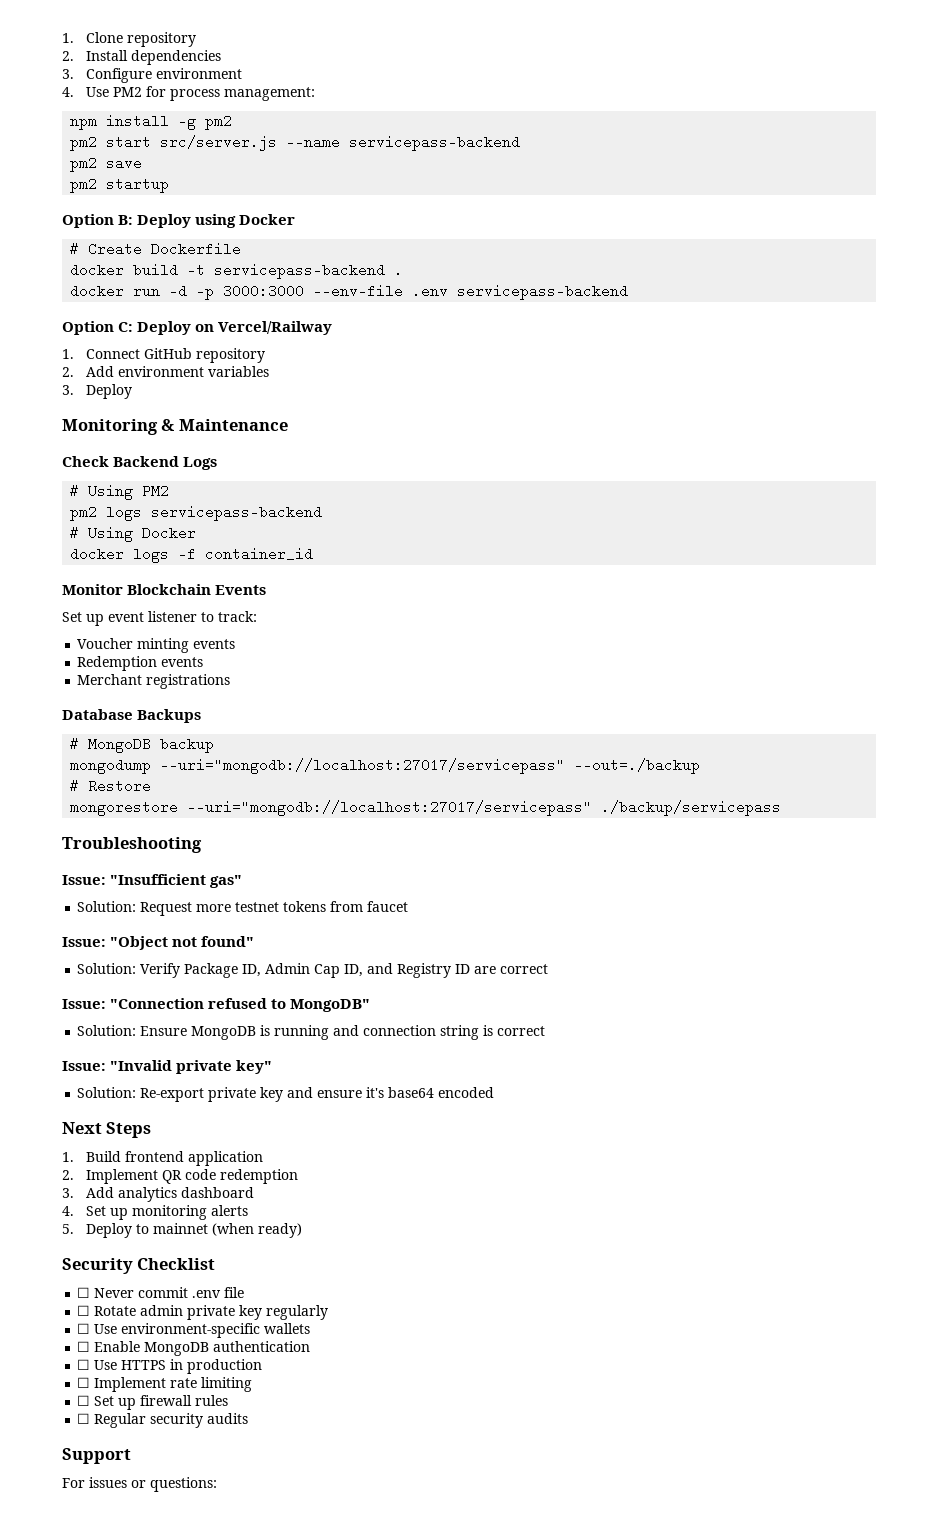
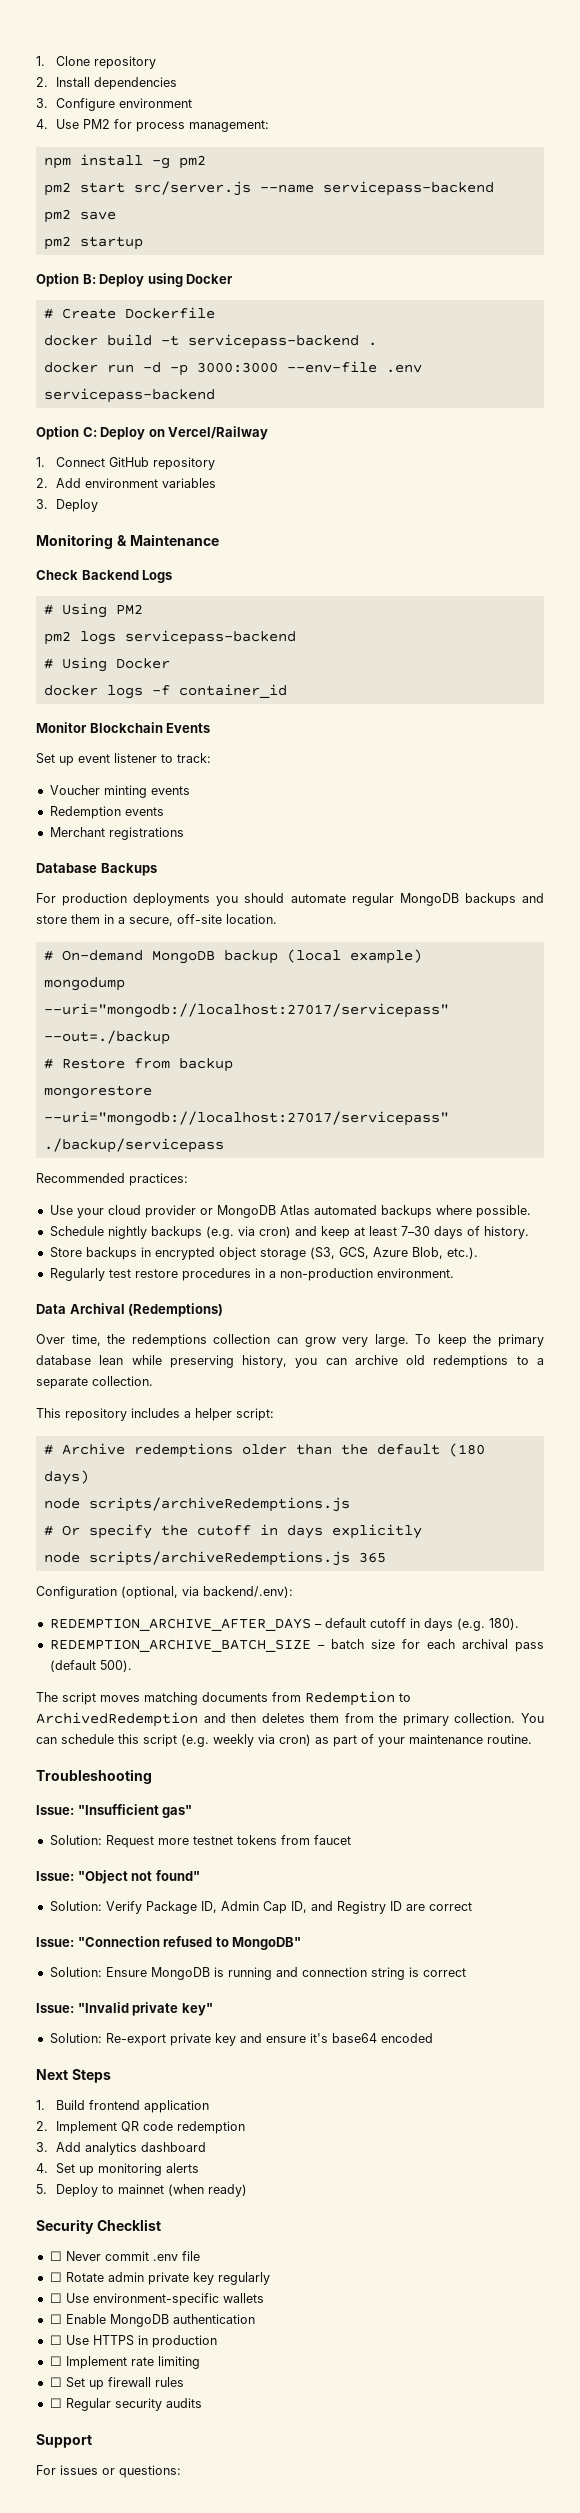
[70,737,80,751] // # -> [36,893,544,906] [36,914,277,926] [43,950,143,961] // For production deployments you should automate regular MongoDB backups and store them in a secure, off-site location. // # On-demand
(215, 745) none -> [286,949,422,964] (local example)
(152, 786) none -> [133,1058,233,1072] from backup
(782, 808) none -> [36,1173,188,1186] [49,1205,531,1218] [49,1226,529,1239] [49,1247,478,1260] [49,1268,454,1281] [36,1303,224,1317] [36,1334,544,1347] [36,1355,544,1368] [36,1376,153,1389] [36,1408,274,1421] [43,1443,485,1458] [43,1470,89,1485] [43,1497,350,1512] [43,1524,422,1539] [43,1551,386,1566] [36,1586,293,1599] [49,1618,519,1631] [49,1639,544,1652] [49,1660,132,1672] [36,1691,411,1706] [36,1712,544,1727] [36,1734,532,1747] // Recommended practices: // Use your cloud provider or MongoDB Atlas automated backups where possible. // Schedule nightly backups (e.g. via cron) and keep at least 7–30 days of history. // Store backups in encrypted object storage (S3, GCS, Azure Blob, etc.). // Regularly test restore procedures in a non-production environment. // Data Archival (Redemptions) // Over time, the redemptions collection can grow very large. To keep the primary database lean while preserving history, you can archive old redemptions to a separate collection. // This repository includes a helper script: // # Archive redemptions older than the default (180 days) // node scripts/archiveRedemptions.js // # Or specify the cutoff in days explicitly // node scripts/archiveRedemptions.js 365 // Configuration (optional, via backend/.env): // REDEMPTION_ARCHIVE_AFTER_DAYS – default cutoff in days (e.g. 180). // REDEMPTION_ARCHIVE_BATCH_SIZE – batch size for each archival pass (default 500). // The script moves matching documents from Redemption to ArchivedRedemption and then deletes them from the primary collection. You can schedule this script (e.g. weekly via cron) as part of your maintenance routine.

